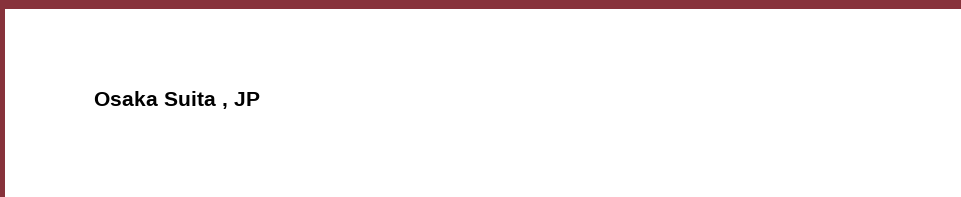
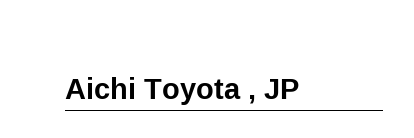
[94,91,216,106] Osaka Suita -> [65,77,241,105] Aichi Toyota

